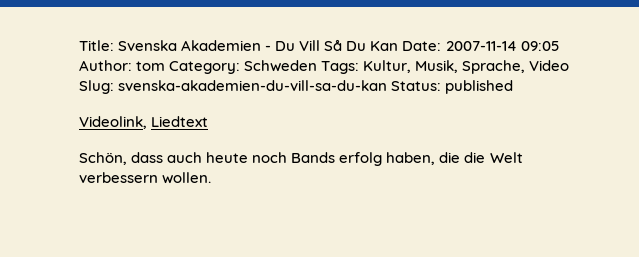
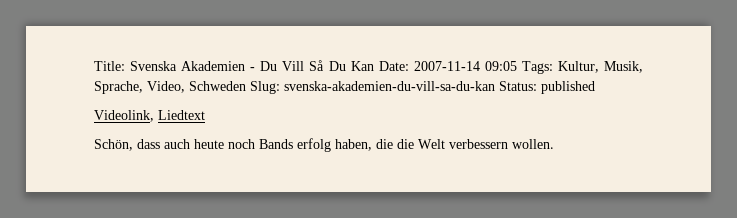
[79,60,318,74] Author: tom Category: Schweden -> (517, 66) none
[529,60,570,71] Video -> [147,81,246,93] Video, Schweden

